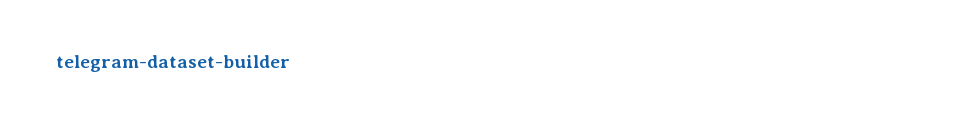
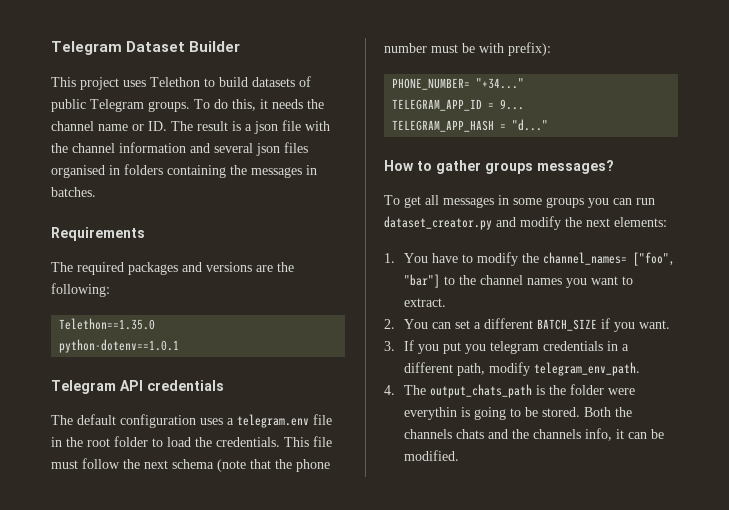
[56,55,290,72] telegram-dataset-builder -> [51,41,241,55] [51,76,311,90] [51,99,324,112] [51,120,330,134] [51,142,308,156] [51,164,317,178] [51,187,96,197] [51,227,145,241] [51,262,294,275] [51,283,110,297] [59,318,156,330] [59,339,180,353] [51,380,224,394] [51,414,332,428] [51,436,332,447] [51,458,330,472] [384,42,551,56] [392,78,525,90] [392,99,525,111] [392,119,549,132] [384,160,614,174] [384,195,655,208] [384,216,667,230] [384,252,676,266] [404,274,634,288] [404,298,447,307] [384,318,671,332] [384,340,630,354] [404,362,641,376] [384,384,636,398] [404,407,633,420] [404,428,665,441] [404,450,460,461] Telegram Dataset Builder // This project uses Telethon to build datasets of public Telegram groups. To do this, it needs the channel name or ID. The result is a json file with the channel information and several json files organised in folders containing the messages in batches. // Requirements // The required packages and versions are the following: // Telethon==1.35.0 // python-dotenv==1.0.1 // Telegram API credentials // The default configuration uses a telegram.env file in the root folder to load the credentials. This file must follow the next schema (note that the phone number must be with prefix): // PHONE_NUMBER= "+34..." // TELEGRAM_APP_ID = 9... // TELEGRAM_APP_HASH = "d..." // How to gather groups messages? // To get all messages in some groups you can run dataset_creator.py and modify the next elements: // 1. You have to modify the channel_names= ["foo", "bar"] to the channel names you want to extract. // 2. You can set a different BATCH_SIZE if you want. // 3. If you put you telegram credentials in a different path, modify telegram_env_path. // 4. The output_chats_path is the folder were everythin is going to be stored. Both the channels chats and the channels info, it can be modified.

